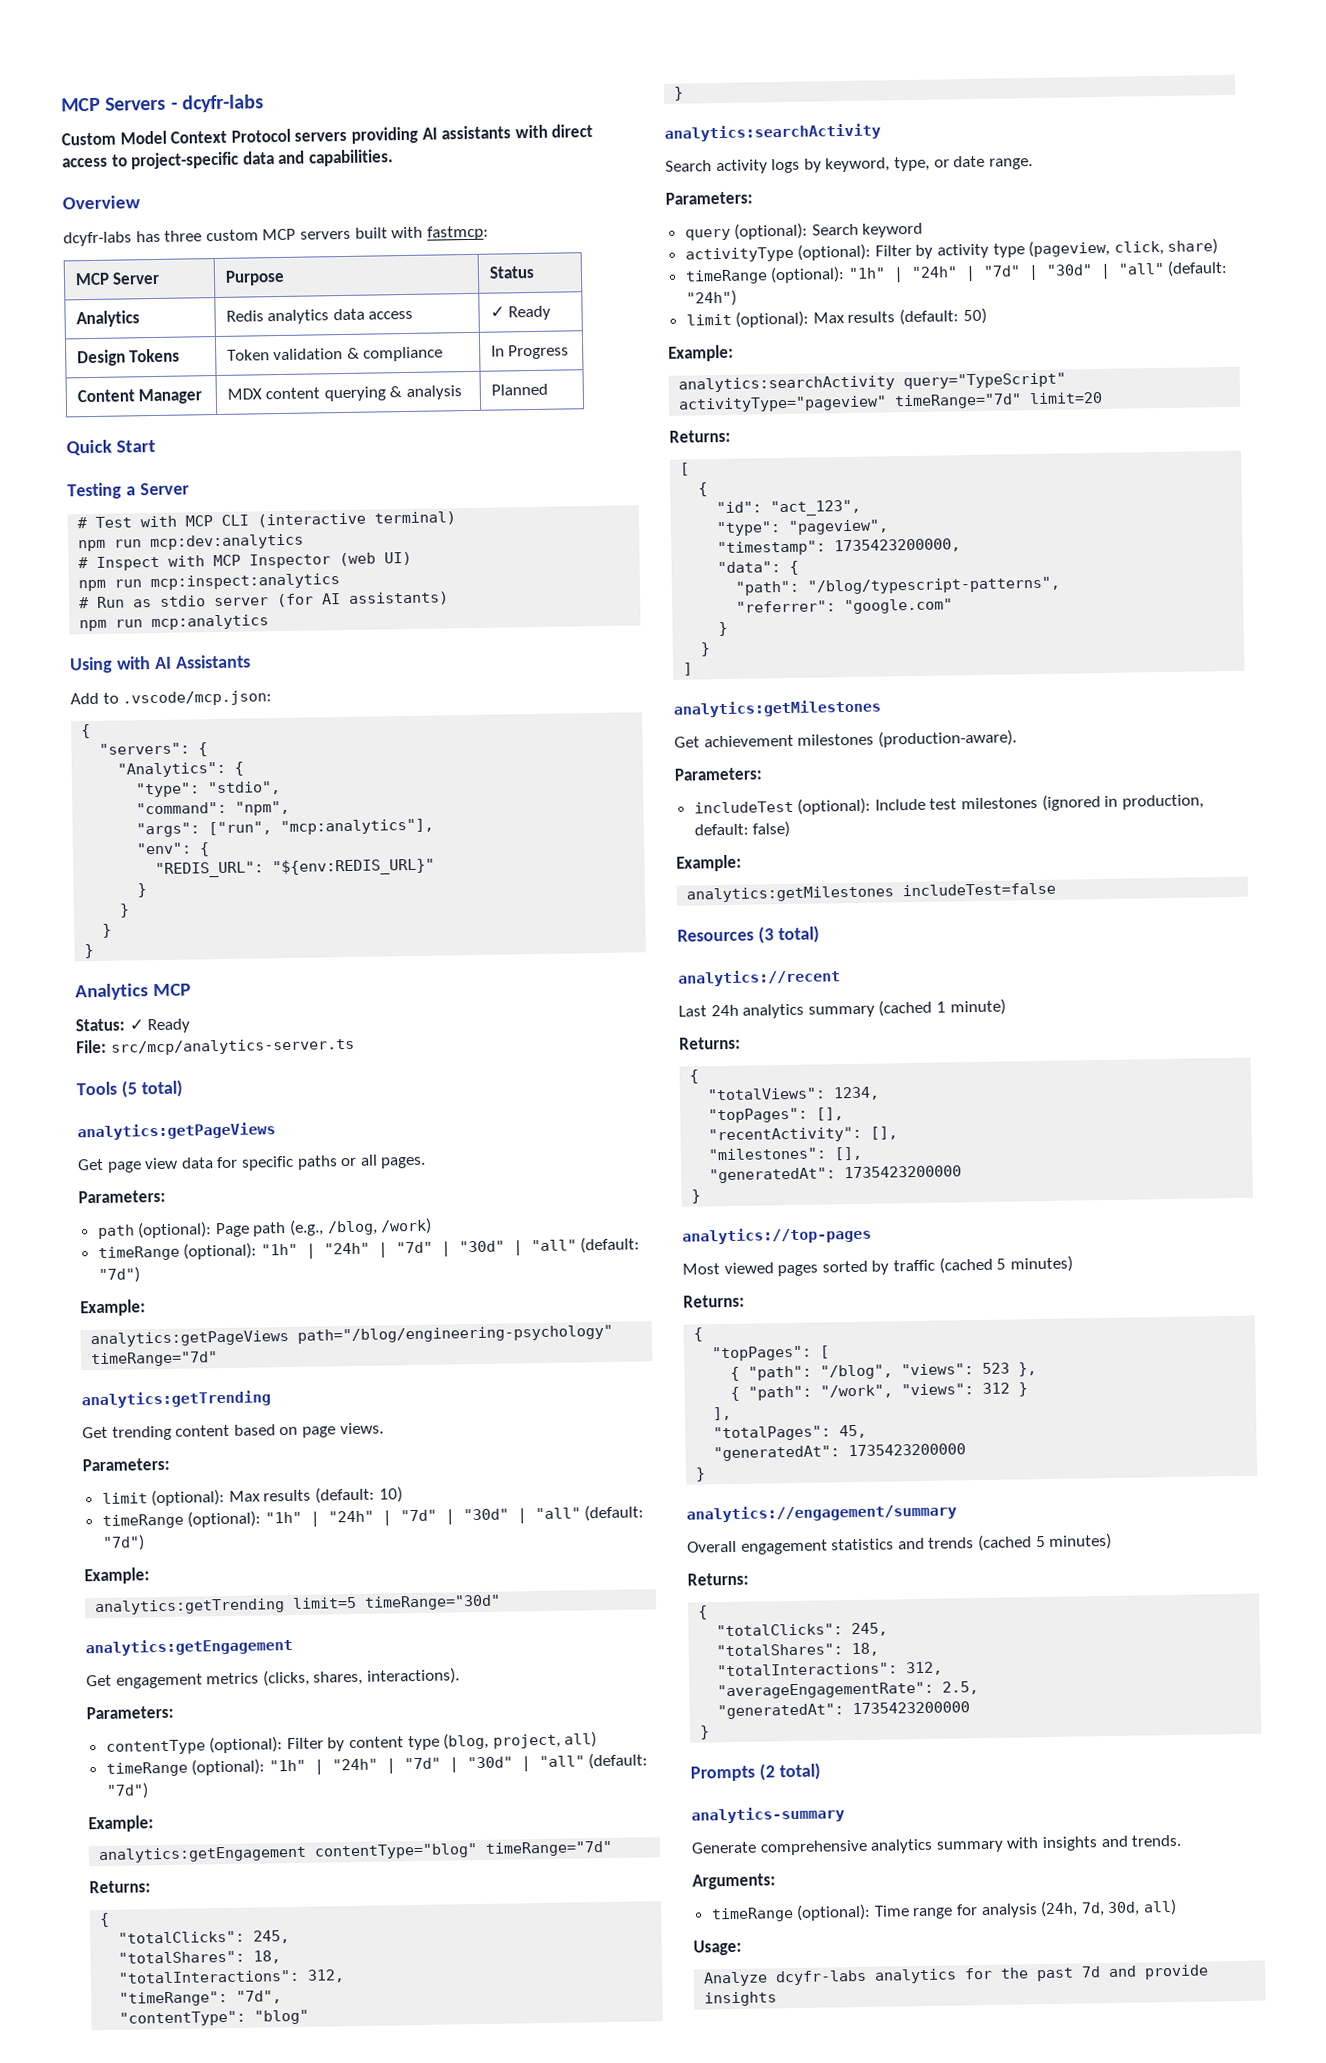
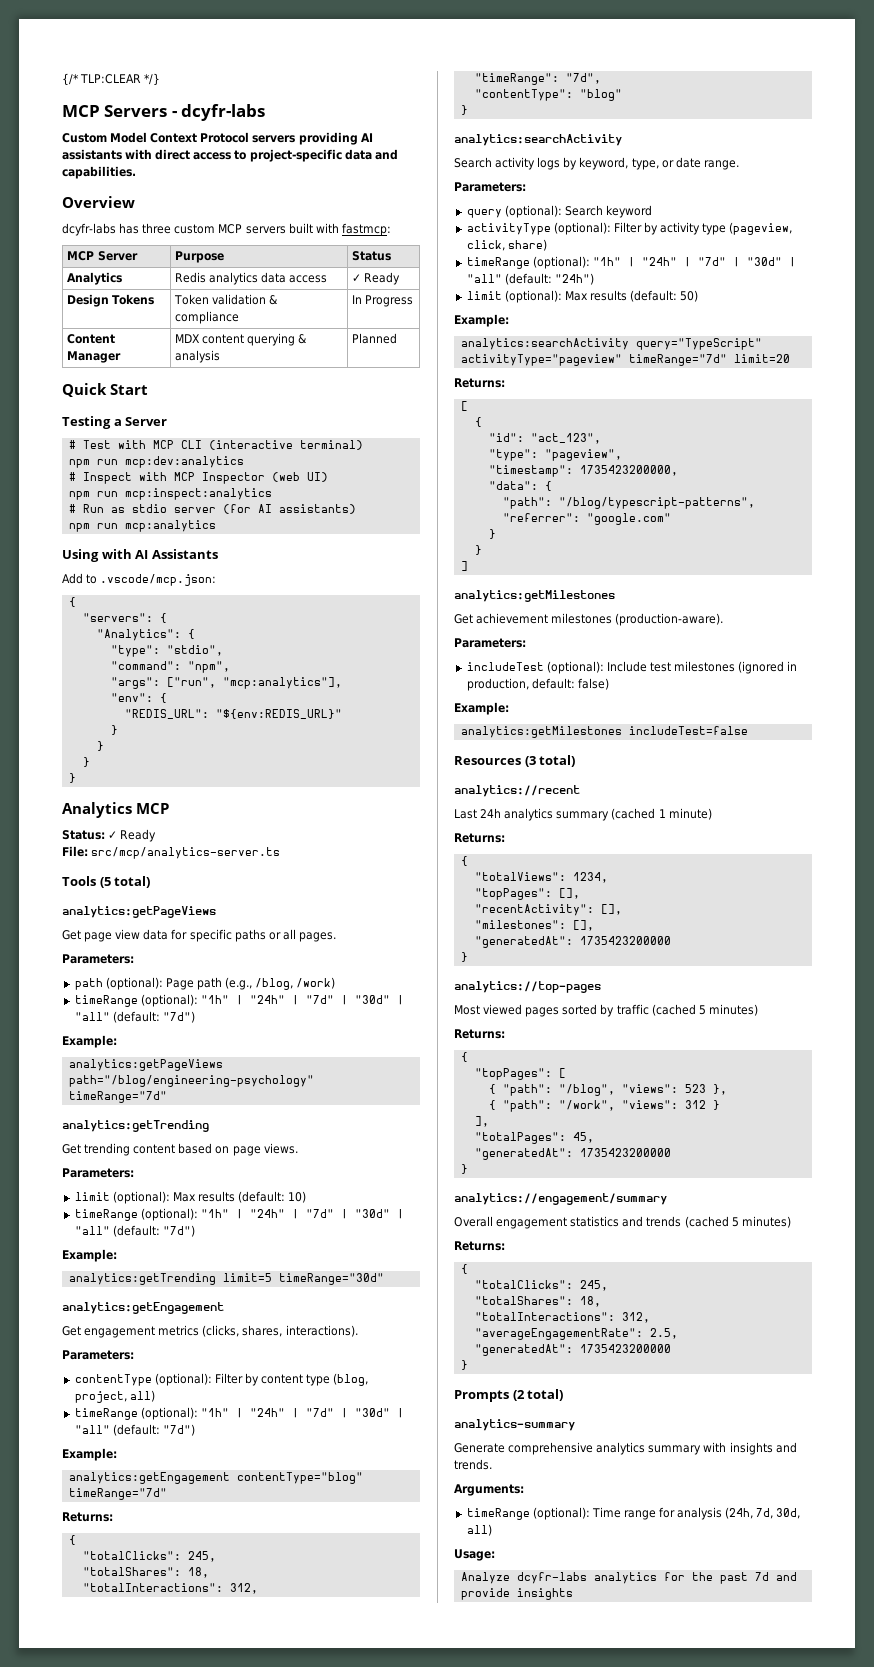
(61, 104) none -> [62,73,161,85] {/* TLP:CLEAR */} //

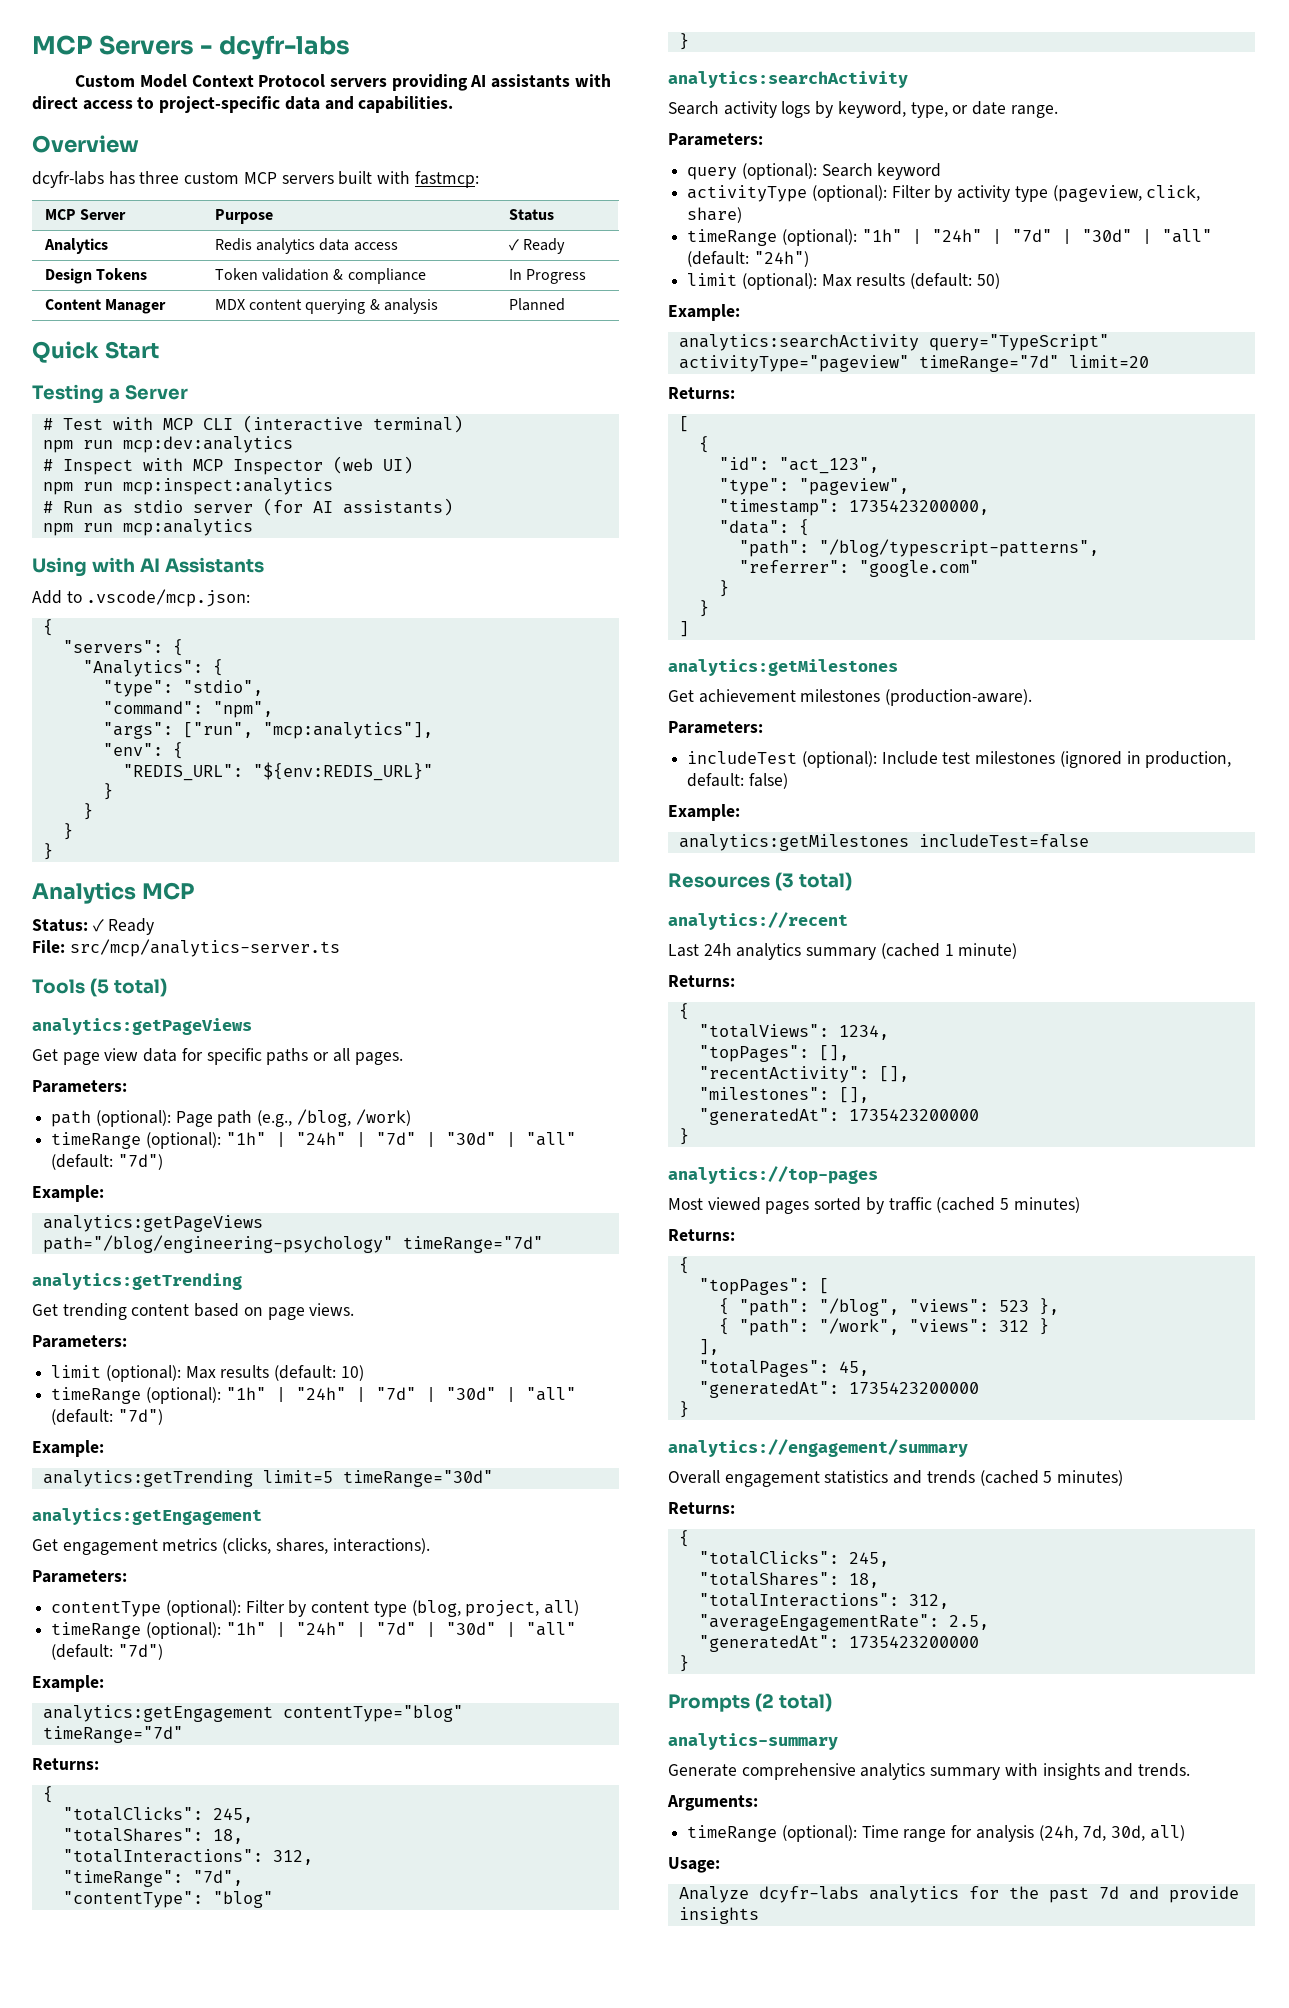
[62,73,161,85] {/* TLP:CLEAR */} // -> (32, 45) none

